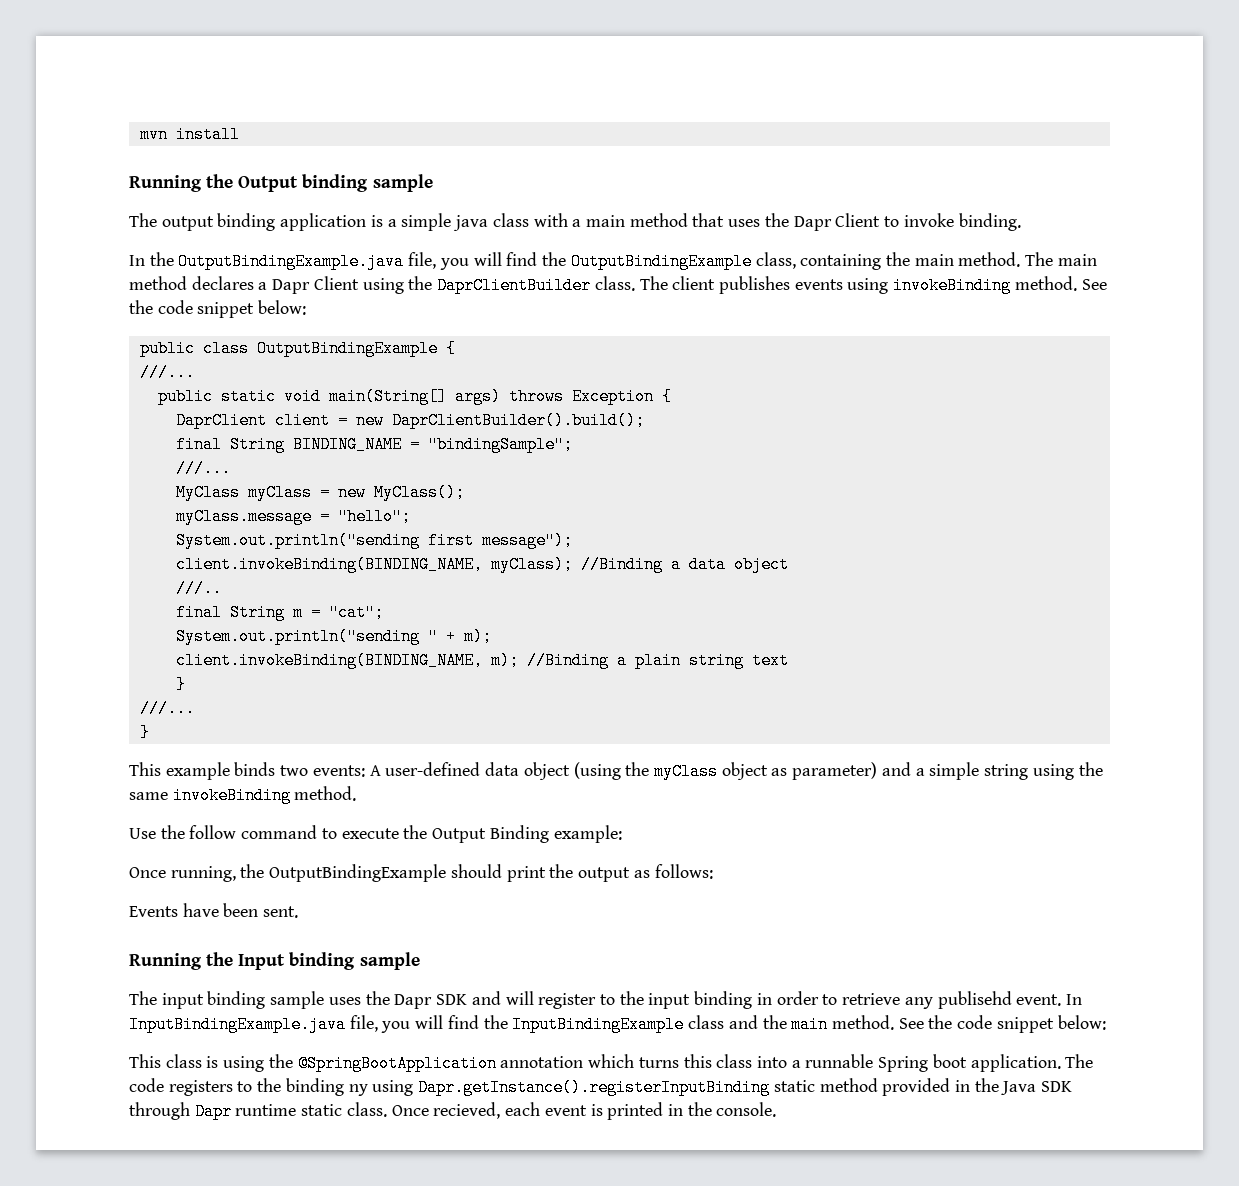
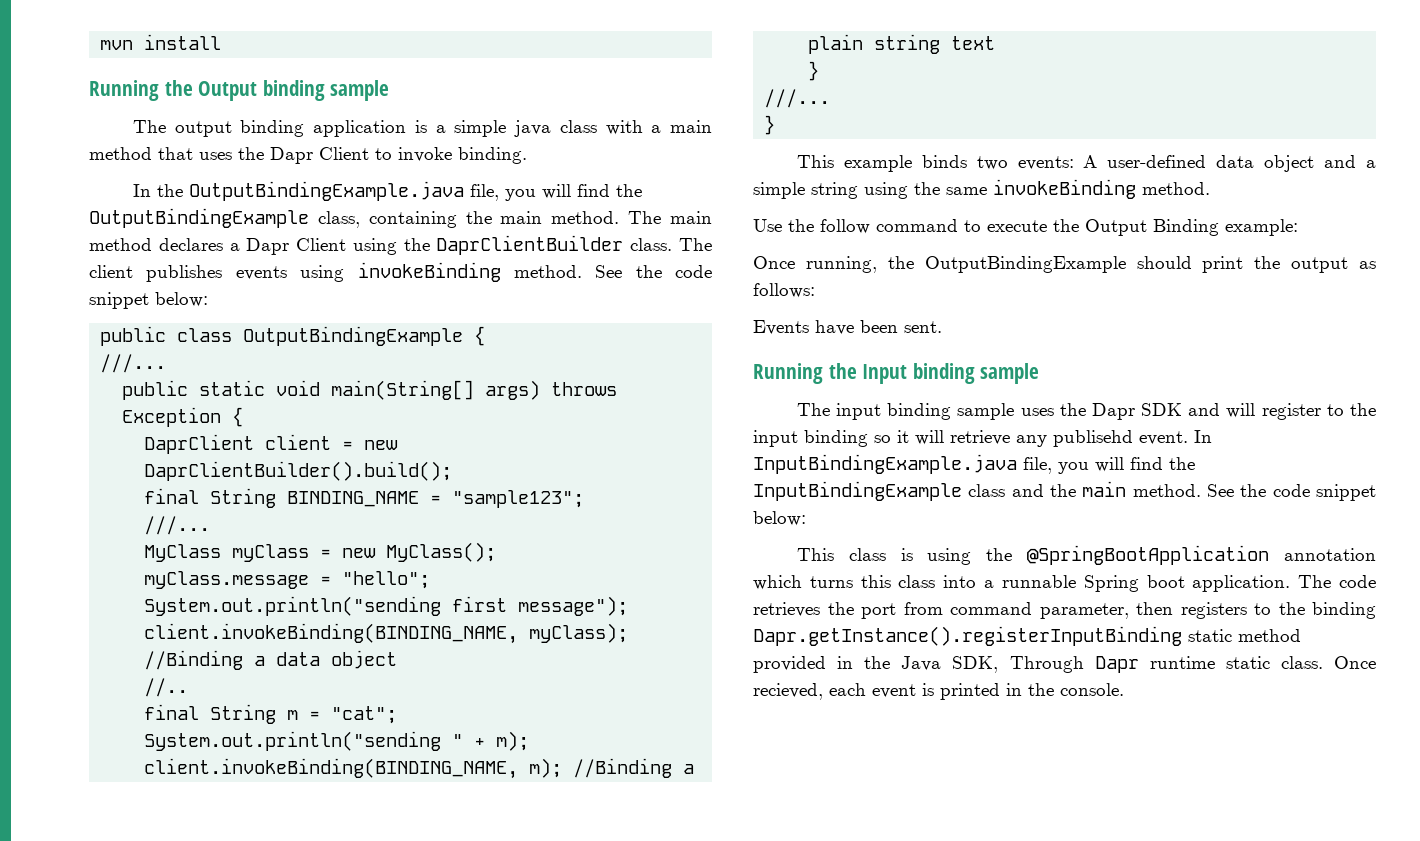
[427,436,573,453] "bindingSample"; -> [452,490,585,508] "sample123";
[175,580,222,597] ///.. -> [144,678,189,697] //..
[573,762,878,780] (using the myClass object as parameter) -> (1315, 163) none
[756,991,838,1005] in order to -> [874,430,944,445] so it will
(164, 1085) none -> [753,602,1173,619] retrieves the port from command parameter, then
[348,1080,414,1096] ny using -> (1376, 610) none
[1041,1081,1073,1092] [129,1102,190,1120] SDK through -> [952,656,1084,673] SDK, Through

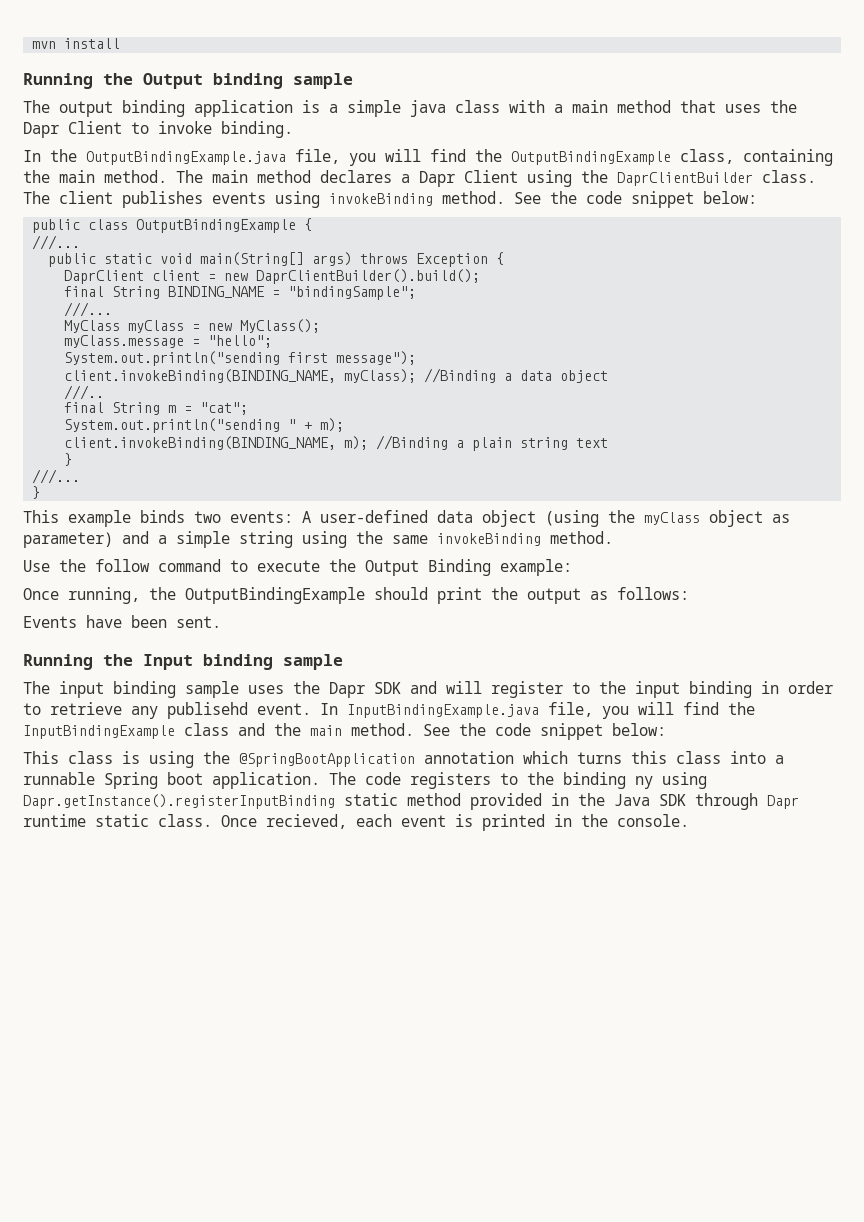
[452,490,585,508] "sample123"; -> [288,286,417,300] "bindingSample";
[144,678,189,697] //.. -> [64,385,105,400] ///..
(1315, 163) none -> [545,510,790,527] [23,532,113,548] (using the myClass object as parameter)
[874,430,944,445] so it will -> [761,681,833,694] [23,703,41,715] in order to
[753,602,1173,619] retrieves the port from command parameter, then -> (401, 778) none
(1376, 610) none -> [635,772,707,789] ny using
[952,656,1084,673] SDK, Through -> [659,793,758,810] SDK through

